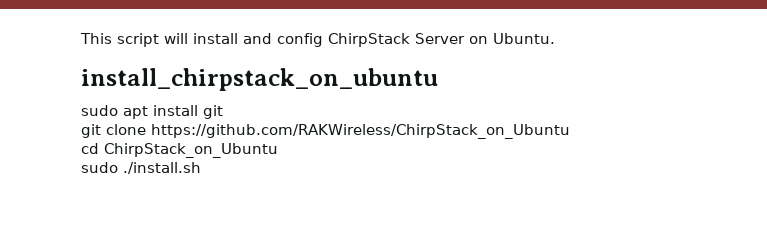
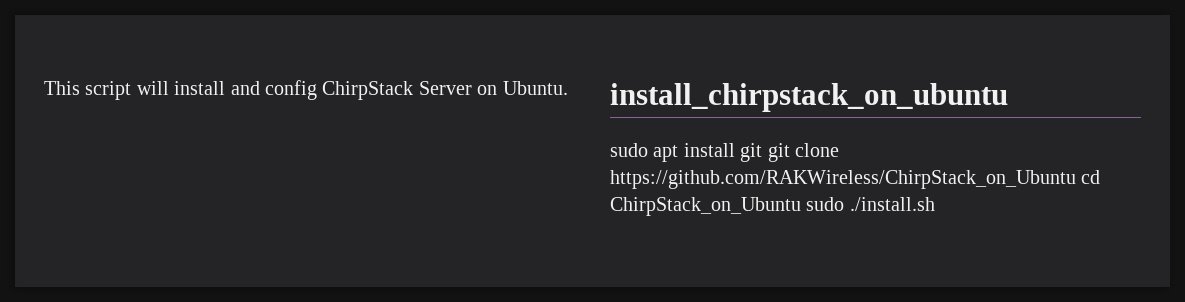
(223, 112) // -> (763, 152) none
(570, 131) // -> (1076, 179) none
(278, 150) // -> (801, 206) none

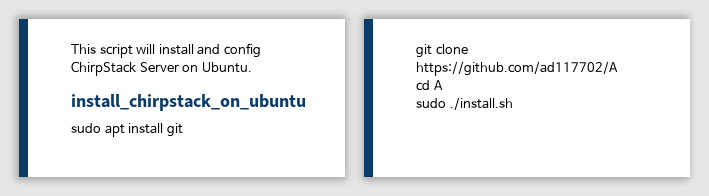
(763, 152) none -> (183, 130) //
[610,170,1101,189] [610,197,801,216] https://github.com/RAKWireless/ChirpStack_on_Ubuntu cd ChirpStack_on_Ubuntu -> [416,61,618,76] [416,80,443,91] https://github.com/ad117702/A // cd A //

